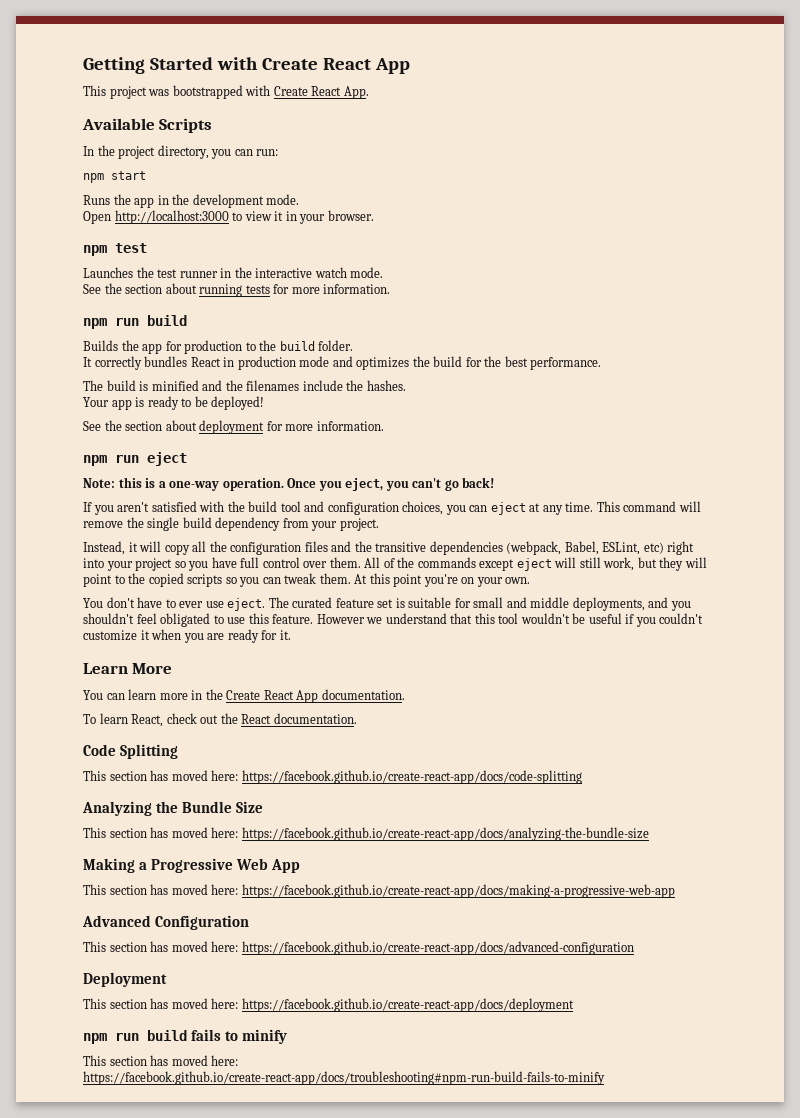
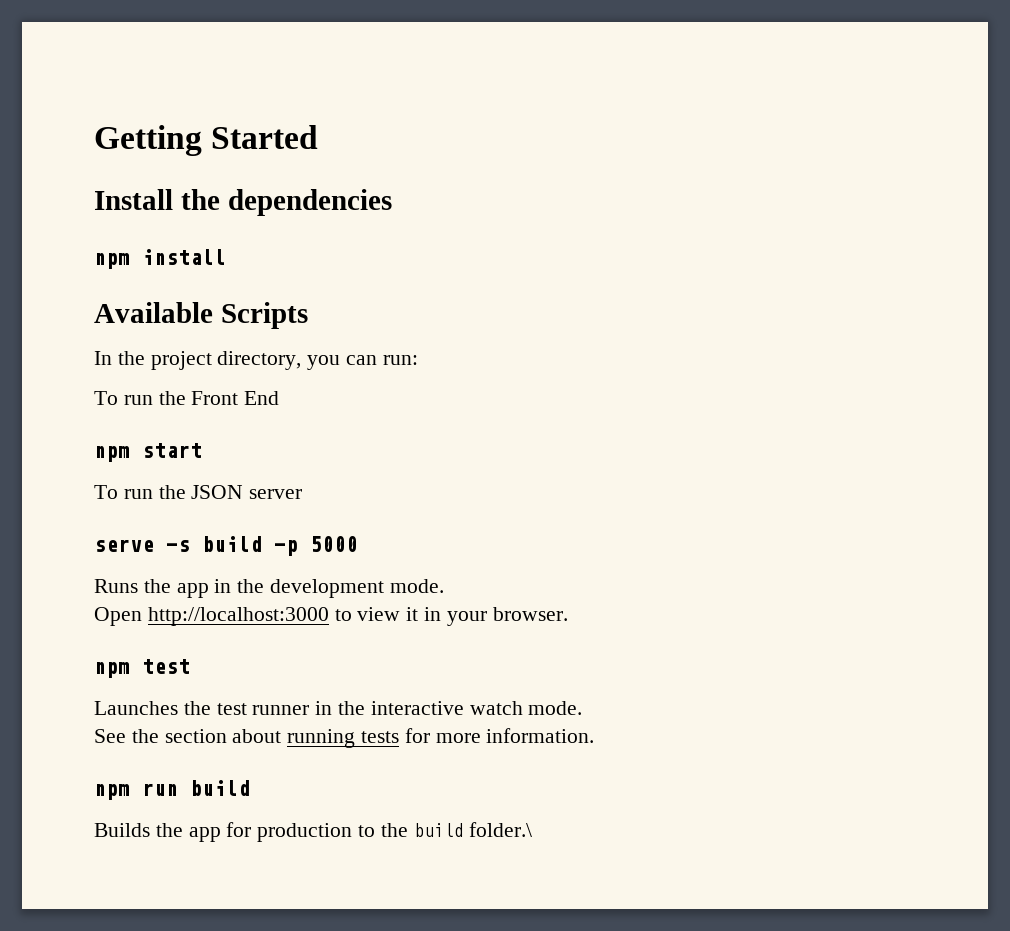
[216,57,410,74] [83,85,369,99] with Create React App // This project was bootstrapped with Create React App. -> [94,189,392,216] [94,249,226,269] // Install the dependencies // npm install
[83,171,146,183] npm start -> [94,391,280,405] [94,443,202,462] [94,485,303,499] [94,536,358,556] To run the Front End // npm start // To run the JSON server // serve -s build -p 5000
[318,340,354,351] [83,356,602,370] [83,380,406,391] [83,396,265,410] [83,420,384,434] [83,452,187,466] [83,477,495,491] [83,501,701,515] [83,517,379,531] [83,541,695,555] [83,557,707,571] [83,573,531,587] [83,597,691,611] [83,613,704,627] [83,629,291,643] [83,663,173,674] [83,689,405,703] [83,713,357,727] [83,744,178,759] [83,770,582,784] [82,801,263,816] [83,827,649,841] [83,858,300,873] [83,884,675,898] [82,915,249,930] [83,941,634,955] [83,972,167,987] [83,998,574,1012] [83,1029,287,1044] [83,1055,239,1066] [83,1071,605,1085] folder. // It correctly bundles React in production mode and optimizes the build for the best performance. // The build is minified and the filenames include the hashes. // Your app is ready to be deployed! // See the section about deployment for more information. // npm run eject // Note: this is a one-way operation. Once you eject, you can't go back! // If you aren't satisfied with the build tool and configuration choices, you can eject at any time. This command will remove the single build dependency from your project. // Instead, it will copy all the configuration files and the transitive dependencies (webpack, Babel, ESLint, etc) right into your project so you have full control over them. All of the commands except eject will still work, but they will point to the copied scripts so you can tweak them. At this point you're on your own. // You don't have to ever use eject. The curated feature set is suitable for small and middle deployments, and you shouldn't feel obligated to use this feature. However we understand that this tool wouldn't be useful if you couldn't customize it when you are ready for it. // Learn More // You can learn more in the Create React App documentation. // To learn React, check out the React documentation. // Code Splitting // This section has moved here: https://facebook.github.io/create-react-app/docs/code-splitting // Analyzing the Bundle Size // This section has moved here: https://facebook.github.io/create-react-app/docs/analyzing-the-bundle-size // Making a Progressive Web App // This section has moved here: https://facebook.github.io/create-react-app/docs/making-a-progressive-web-app // Advanced Configuration // This section has moved here: https://facebook.github.io/create-react-app/docs/advanced-configuration // Deployment // This section has moved here: https://facebook.github.io/create-react-app/docs/deployment // npm run build fails to minify // This section has moved here: https://facebook.github.io/create-react-app/docs/troubleshooting#npm-run-build-fails-to-minify -> [469,822,533,837] folder.\

